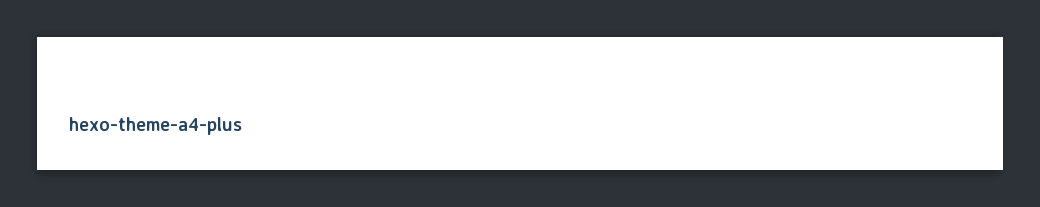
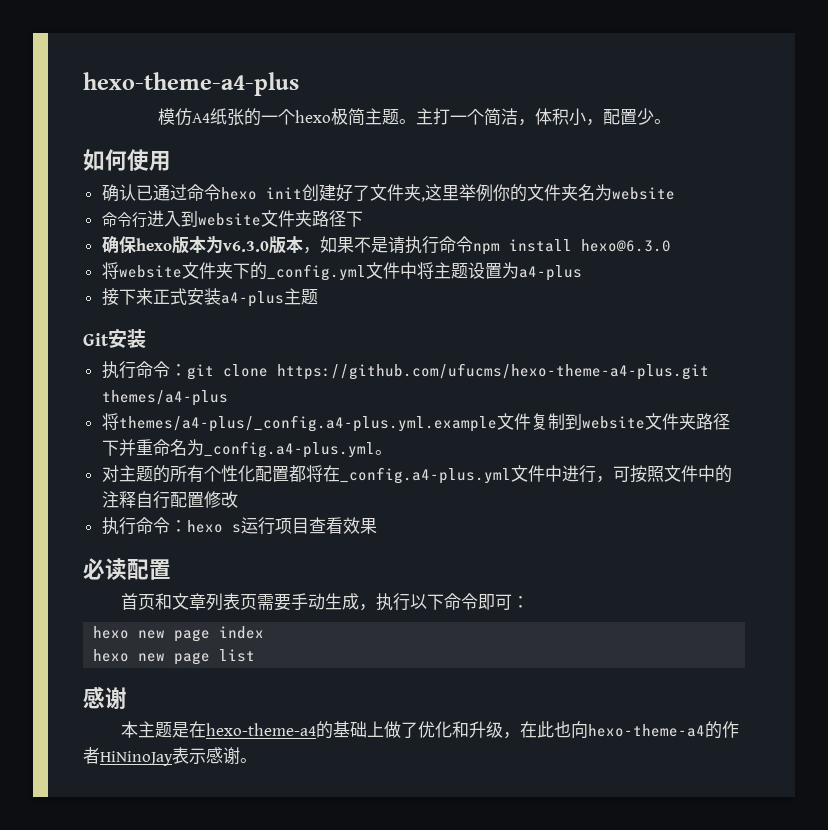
(242, 126) none -> [157,108,671,126] [83,149,171,171] [101,184,675,202] [101,210,363,228] [101,236,671,255] [101,262,582,281] [101,288,318,307] [83,329,146,348] [101,361,709,380] [101,390,228,406] [101,413,730,432] [101,439,392,458] [101,465,732,484] [101,491,238,509] [101,517,377,535] [83,558,171,580] [121,593,530,611] [93,626,265,642] [93,649,256,665] [83,686,127,709] [121,721,740,739] [83,747,257,766] // 模仿A4纸张的一个hexo极简主题。主打一个简洁，体积小，配置少。 // 如何使用 // 确认已通过命令hexo init创建好了文件夹,这里举例你的文件夹名为website // 命令行进入到website文件夹路径下 // 确保hexo版本为v6.3.0版本，如果不是请执行命令npm install hexo@6.3.0 // 将website文件夹下的_config.yml文件中将主题设置为a4-plus // 接下来正式安装a4-plus主题 // Git安装 // 执行命令：git clone https://github.com/ufucms/hexo-theme-a4-plus.git themes/a4-plus // 将themes/a4-plus/_config.a4-plus.yml.example文件复制到website文件夹路径下并重命名为_config.a4-plus.yml。 // 对主题的所有个性化配置都将在_config.a4-plus.yml文件中进行，可按照文件中的注释自行配置修改 // 执行命令：hexo s运行项目查看效果 // 必读配置 // 首页和文章列表页需要手动生成，执行以下命令即可： // hexo new page index // hexo new page list // 感谢 // 本主题是在hexo-theme-a4的基础上做了优化和升级，在此也向hexo-theme-a4的作者HiNinoJay表示感谢。

